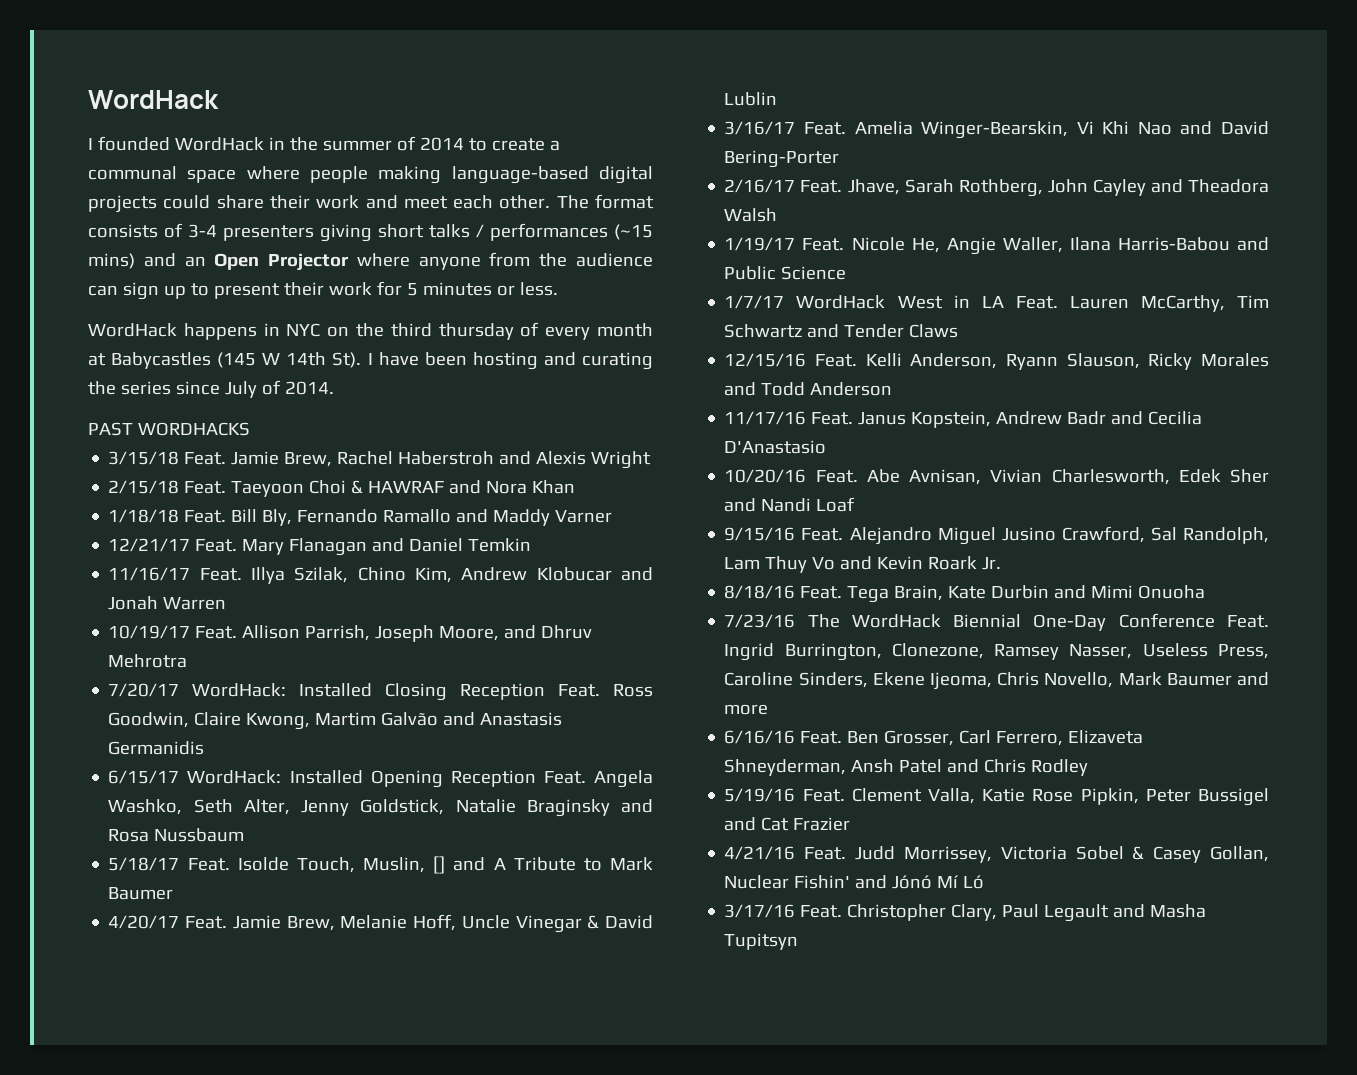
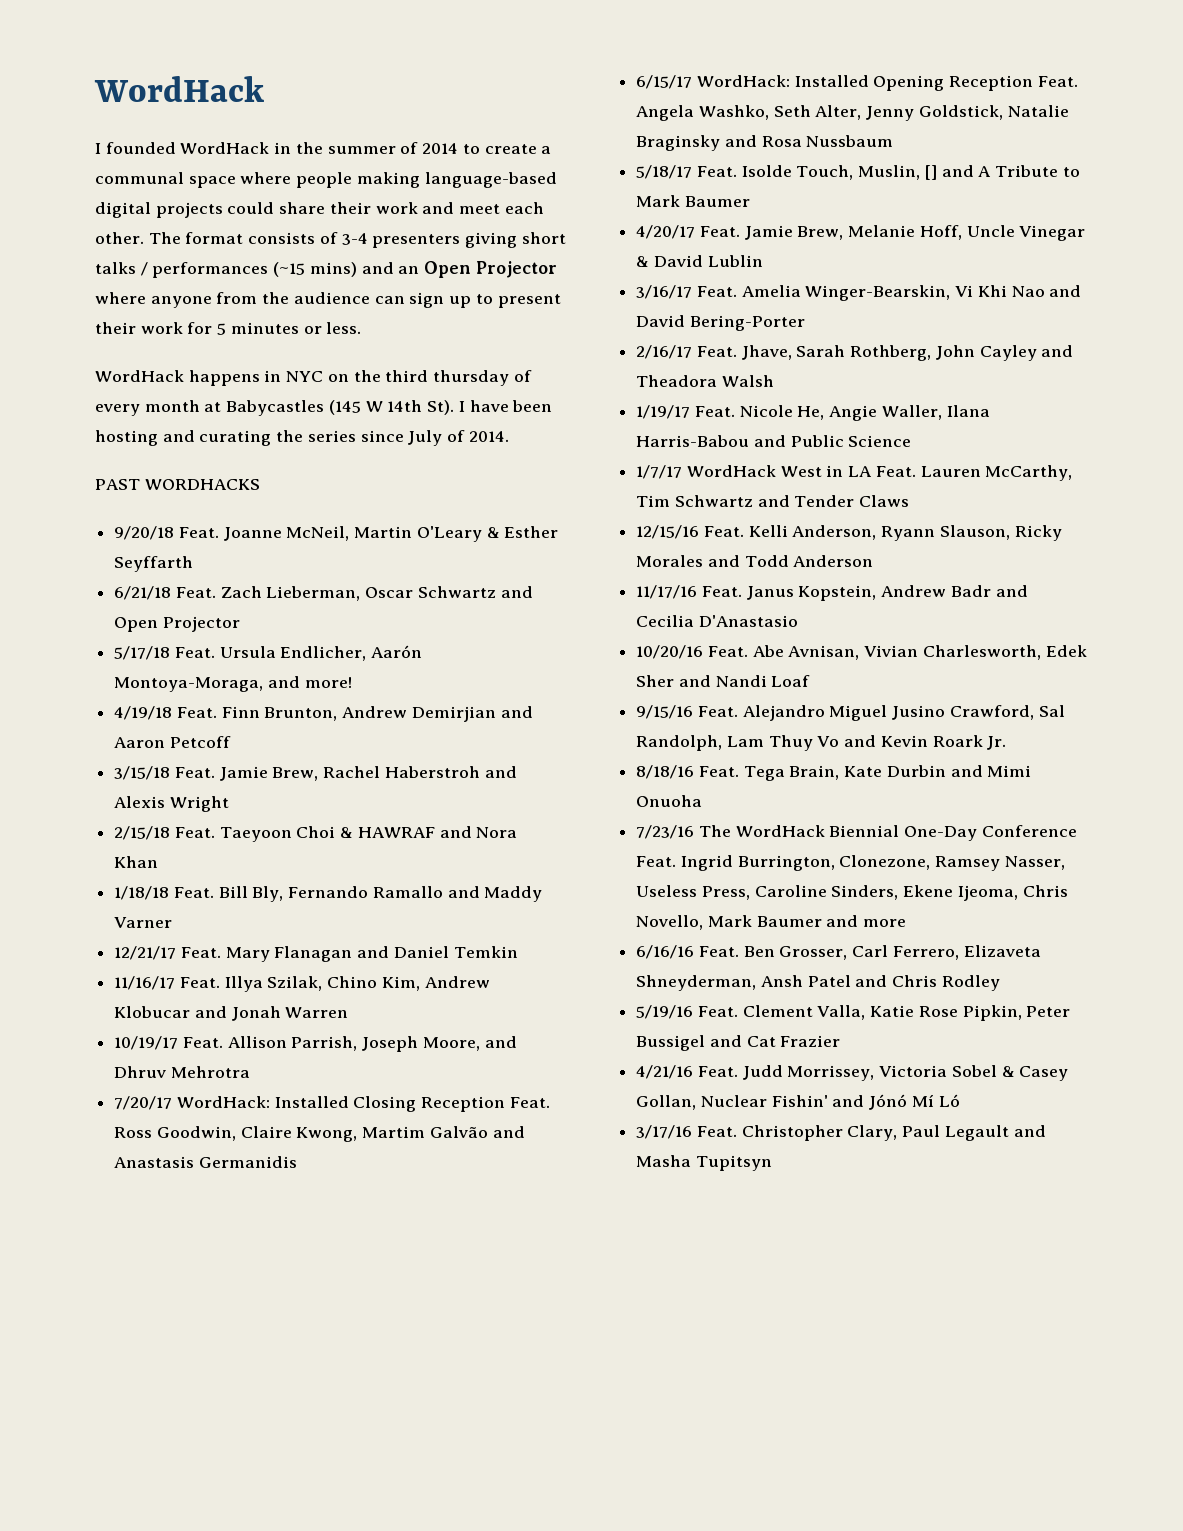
(250, 429) none -> [114,526,559,542] [114,556,194,572] [114,586,533,601] [114,616,240,632] [114,645,423,661] [114,676,352,692] [114,706,533,722] [114,736,231,748] // 9/20/18 Feat. Joanne McNeil, Martin O'Leary & Esther Seyffarth // 6/21/18 Feat. Zach Lieberman, Oscar Schwartz and Open Projector // 5/17/18 Feat. Ursula Endlicher, Aarón Montoya-Moraga, and more! // 4/19/18 Feat. Finn Brunton, Andrew Demirjian and Aaron Petcoff

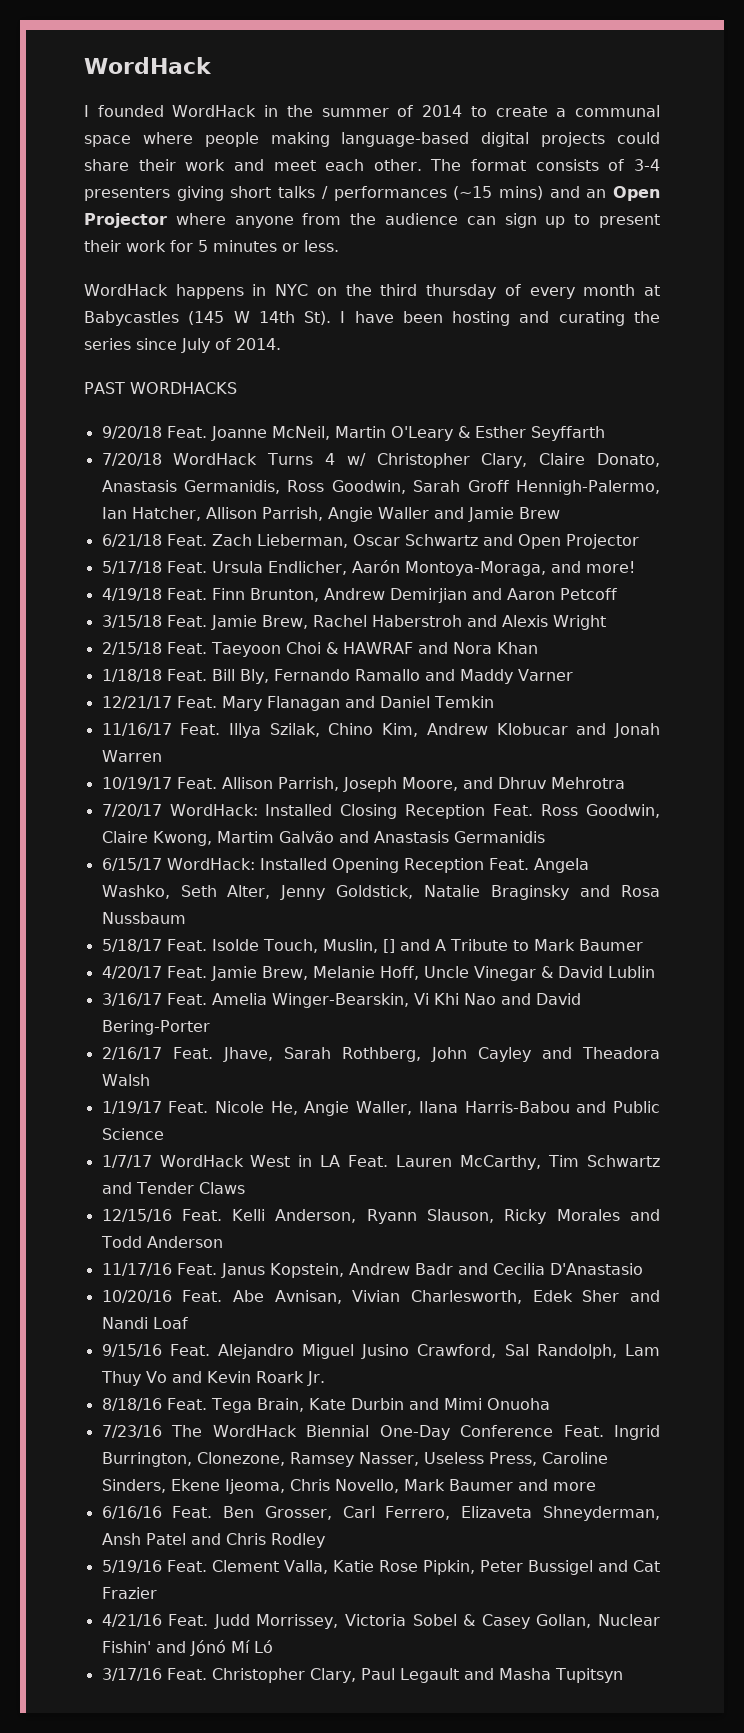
(194, 564) none -> [101,453,660,468] [101,480,660,495] [101,507,560,522] // 7/20/18 WordHack Turns 4 w/ Christopher Clary, Claire Donato, Anastasis Germanidis, Ross Goodwin, Sarah Groff Hennigh-Palermo, Ian Hatcher, Allison Parrish, Angie Waller and Jamie Brew

